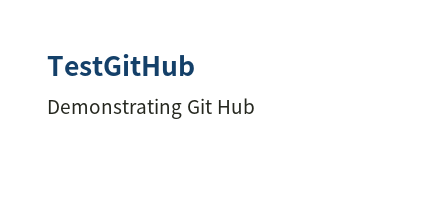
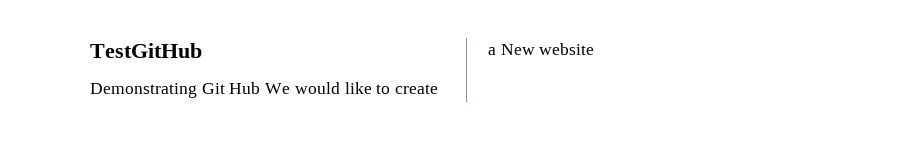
(256, 106) none -> [265,82,439,94] [488,43,595,55] We would like to create a New website

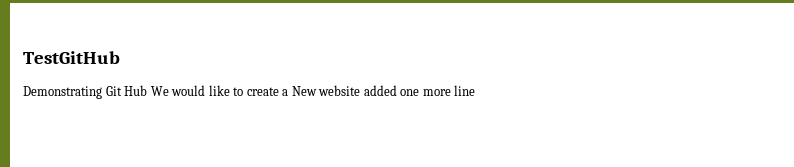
(595, 49) none -> [363,85,476,96] added one more line

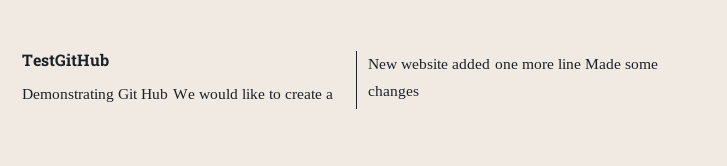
(476, 90) none -> [585,59,659,69] [368,86,419,99] Made some changes

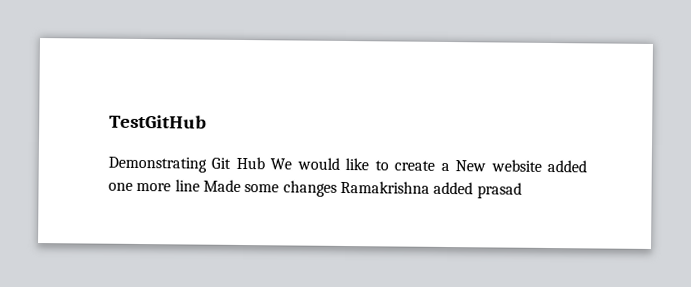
(419, 92) none -> [339,180,522,199] Ramakrishna added prasad

